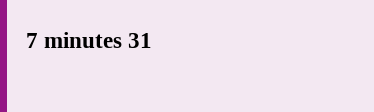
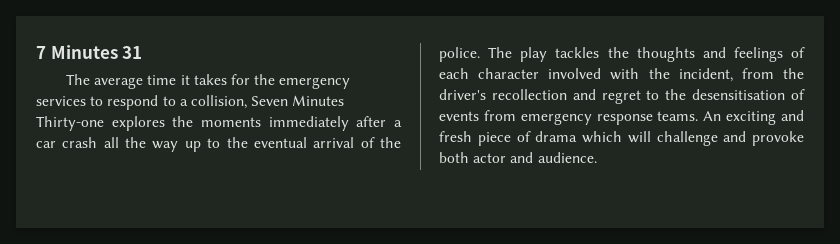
[44,32,123,48] minutes -> [50,45,118,59] Minutes
(153, 40) none -> [66,74,351,89] [36,95,345,110] [36,116,402,131] [36,137,402,152] [439,47,805,62] [439,68,804,82] [439,89,805,104] [439,110,804,125] [439,131,804,146] [439,152,597,163] // The average time it takes for the emergency services to respond to a collision, Seven Minutes Thirty-one explores the moments immediately after a car crash all the way up to the eventual arrival of the police. The play tackles the thoughts and feelings of each character involved with the incident, from the driver's recollection and regret to the desensitisation of events from emergency response teams. An exciting and fresh piece of drama which will challenge and provoke both actor and audience.

